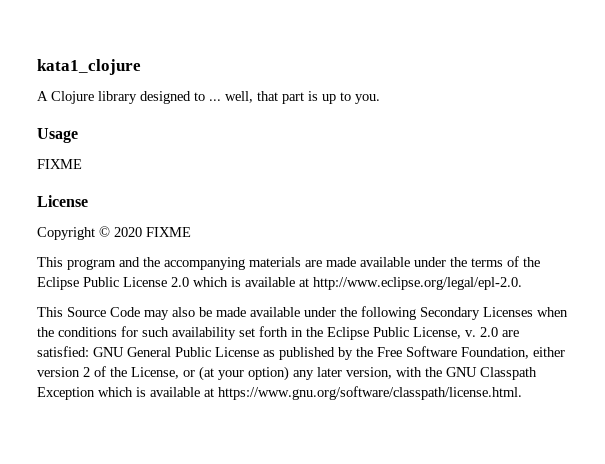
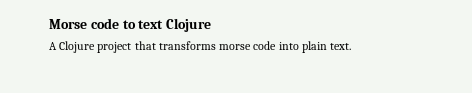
[37,59,141,75] [37,91,380,104] [37,128,78,143] [37,159,82,169] [37,195,88,207] [37,226,191,240] [37,256,540,270] [37,277,522,290] [37,306,568,320] [37,326,519,340] [37,346,565,360] [37,366,537,381] [37,386,522,400] kata1_clojure // A Clojure library designed to ... well, that part is up to you. // Usage // FIXME // License // Copyright © 2020 FIXME // This program and the accompanying materials are made available under the terms of the Eclipse Public License 2.0 which is available at http://www.eclipse.org/legal/epl-2.0. // This Source Code may also be made available under the following Secondary Licenses when the conditions for such availability set forth in the Eclipse Public License, v. 2.0 are satisfied: GNU General Public License as published by the Free Software Foundation, either version 2 of the License, or (at your option) any later version, with the GNU Classpath Exception which is available at https://www.gnu.org/software/classpath/license.html. -> [49,18,212,32] [49,41,352,53] Morse code to text Clojure // A Clojure project that transforms morse code into plain text.

